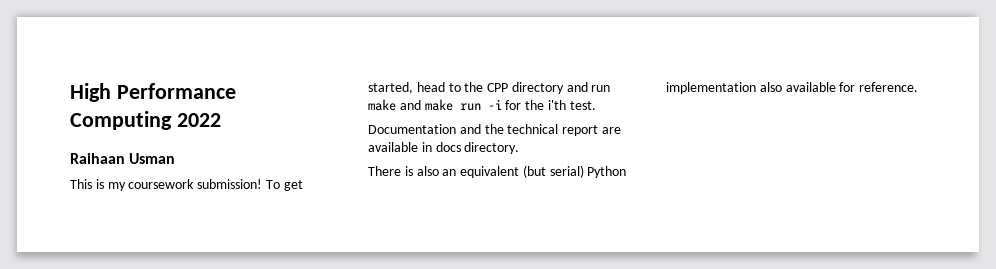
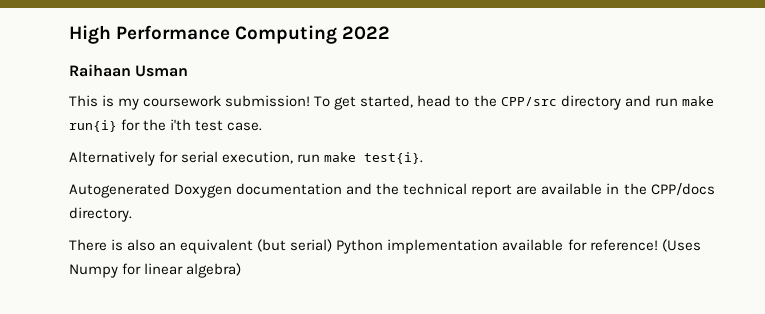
[487,83,509,92] CPP -> [500,97,557,106] CPP/src
[399,99,596,111] [368,124,456,134] and make run -i for the i'th test. // Documentation -> [69,119,263,132] [69,151,424,166] [69,183,343,198] run{i} for the i'th test case. // Alternatively for serial execution, run make test{i}. // Autogenerated Doxygen documentation
[435,142,461,152] docs -> [623,183,715,196] the CPP/docs
[759,82,782,92] also -> (499, 246) none
[859,82,919,92] reference. -> [589,239,701,252] [69,263,242,278] reference! (Uses Numpy for linear algebra)

